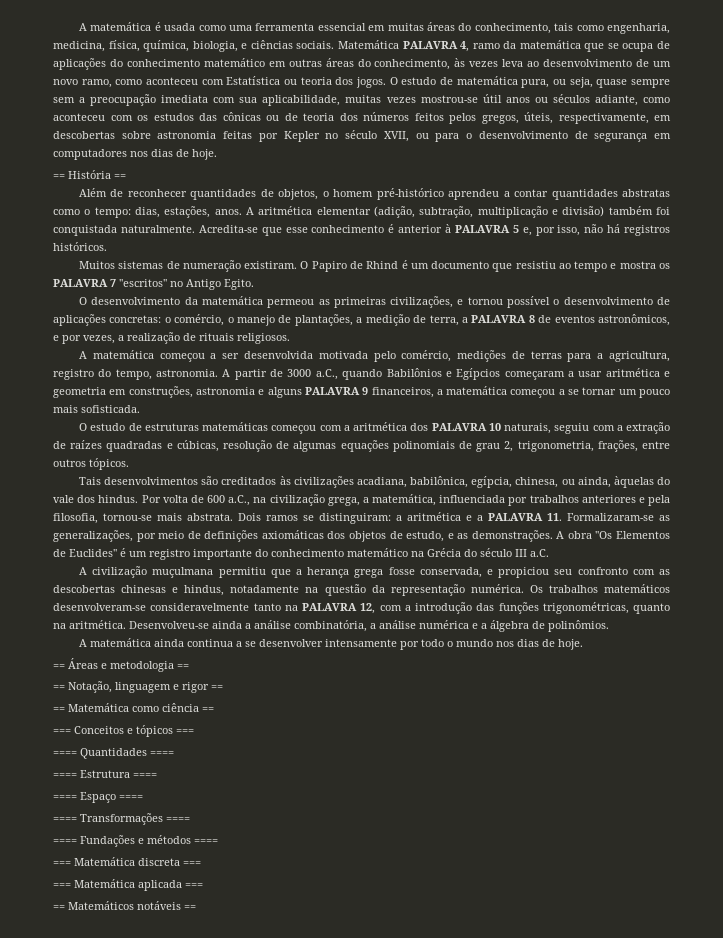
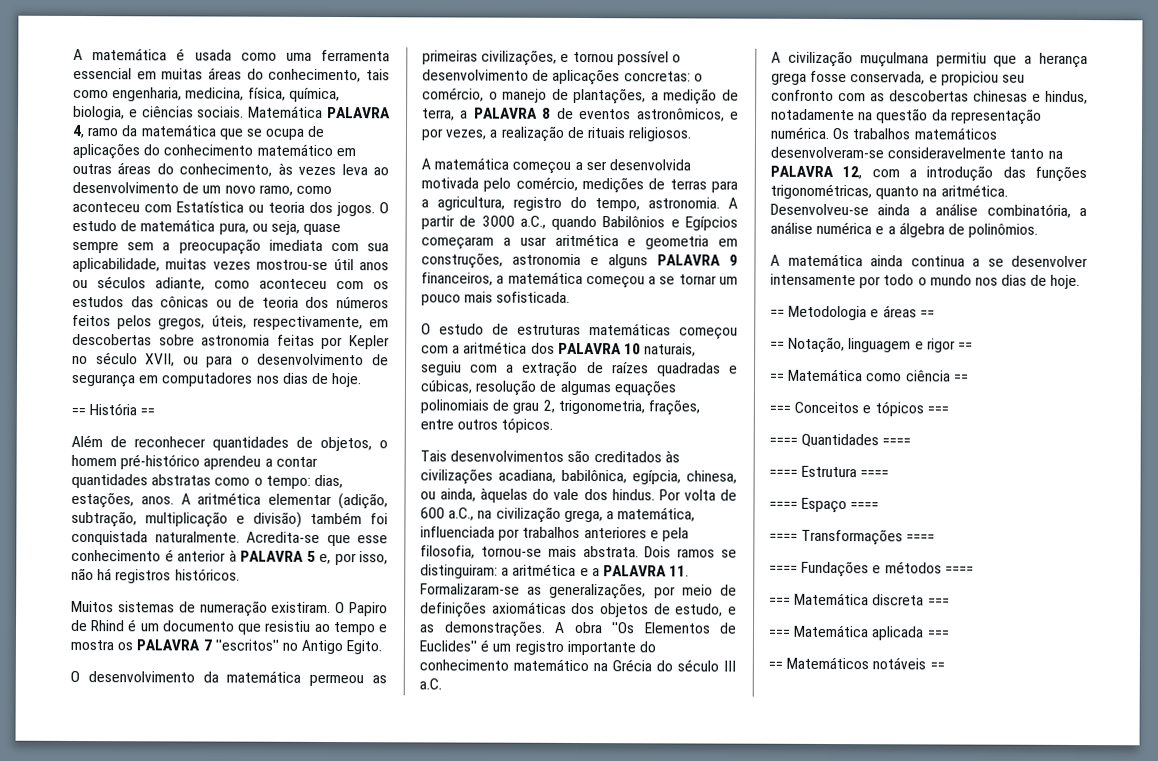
[68,658,174,672] Áreas e metodologia -> [788,305,917,321] Metodologia e áreas

